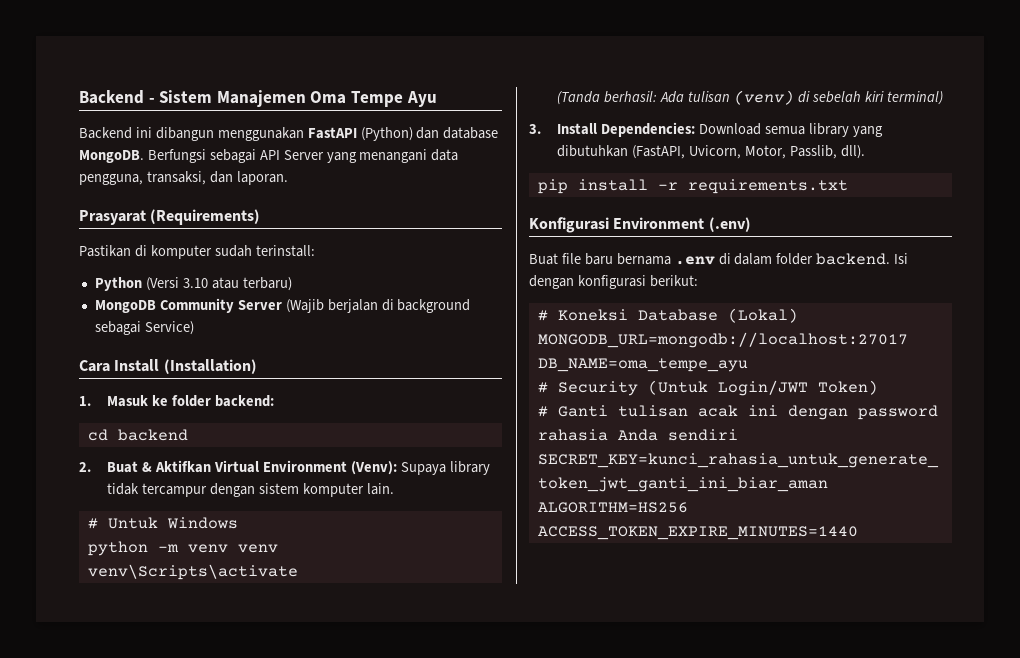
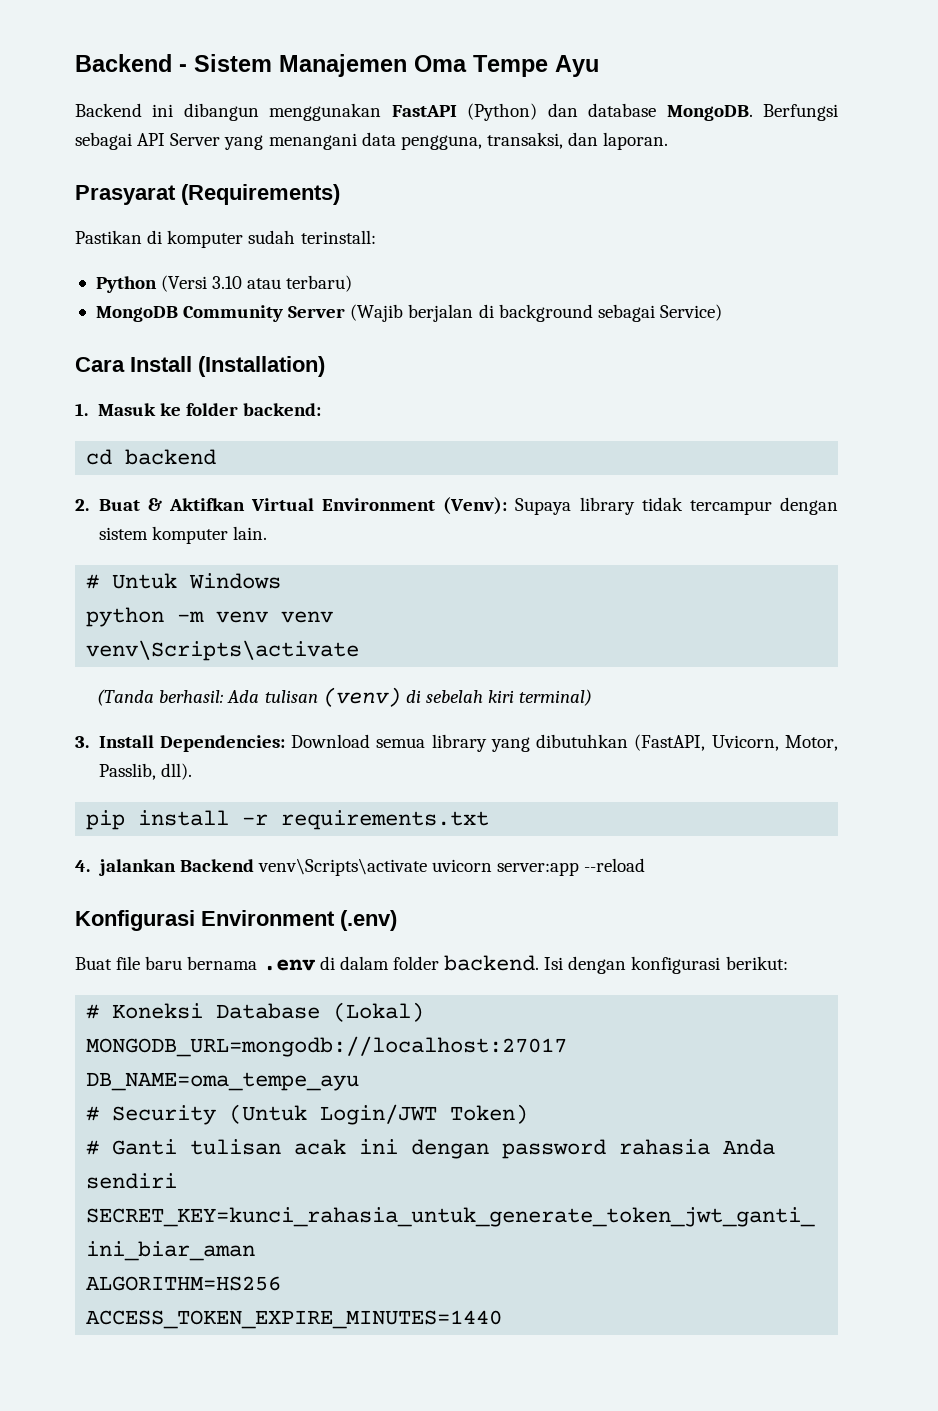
(848, 186) none -> [75,858,646,876] // 4. jalankan Backend venv\Scripts\activate uvicorn server:app --reload

